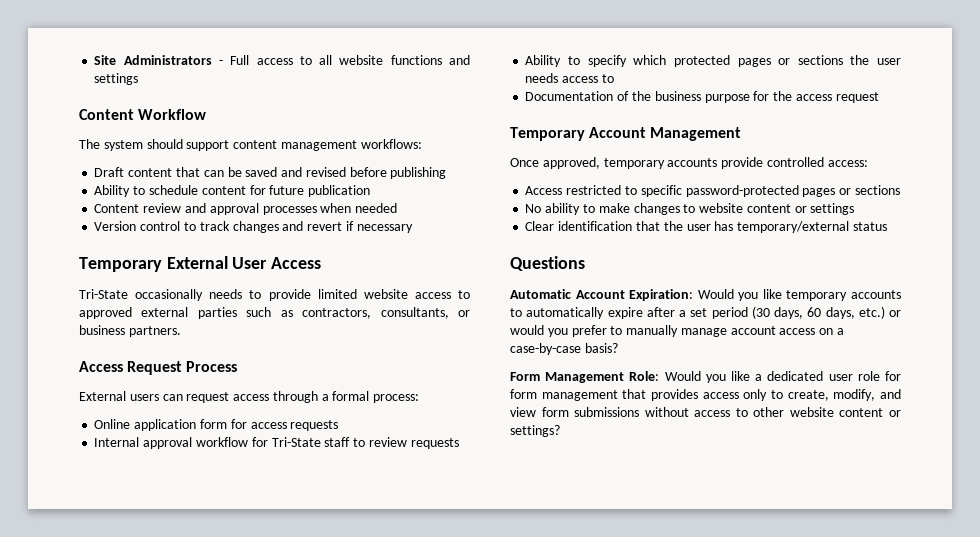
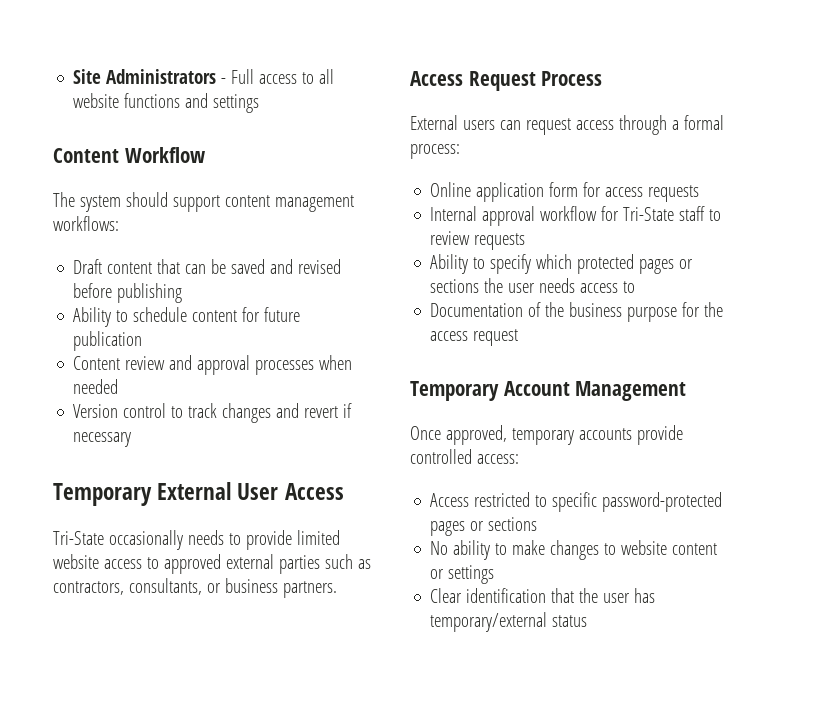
[510,256,585,271] [510,289,901,301] [510,306,901,319] [510,325,845,337] [510,343,618,355] [510,371,901,383] [510,389,901,401] [510,407,901,417] [510,425,560,437] // Questions // Automatic Account Expiration: Would you like temporary accounts to automatically expire after a set period (30 days, 60 days, etc.) or would you prefer to manually manage account access on a case-by-case basis? // Form Management Role: Would you like a dedicated user role for form management that provides access only to create, modify, and view form submissions without access to other website content or settings? -> (588, 621) none

